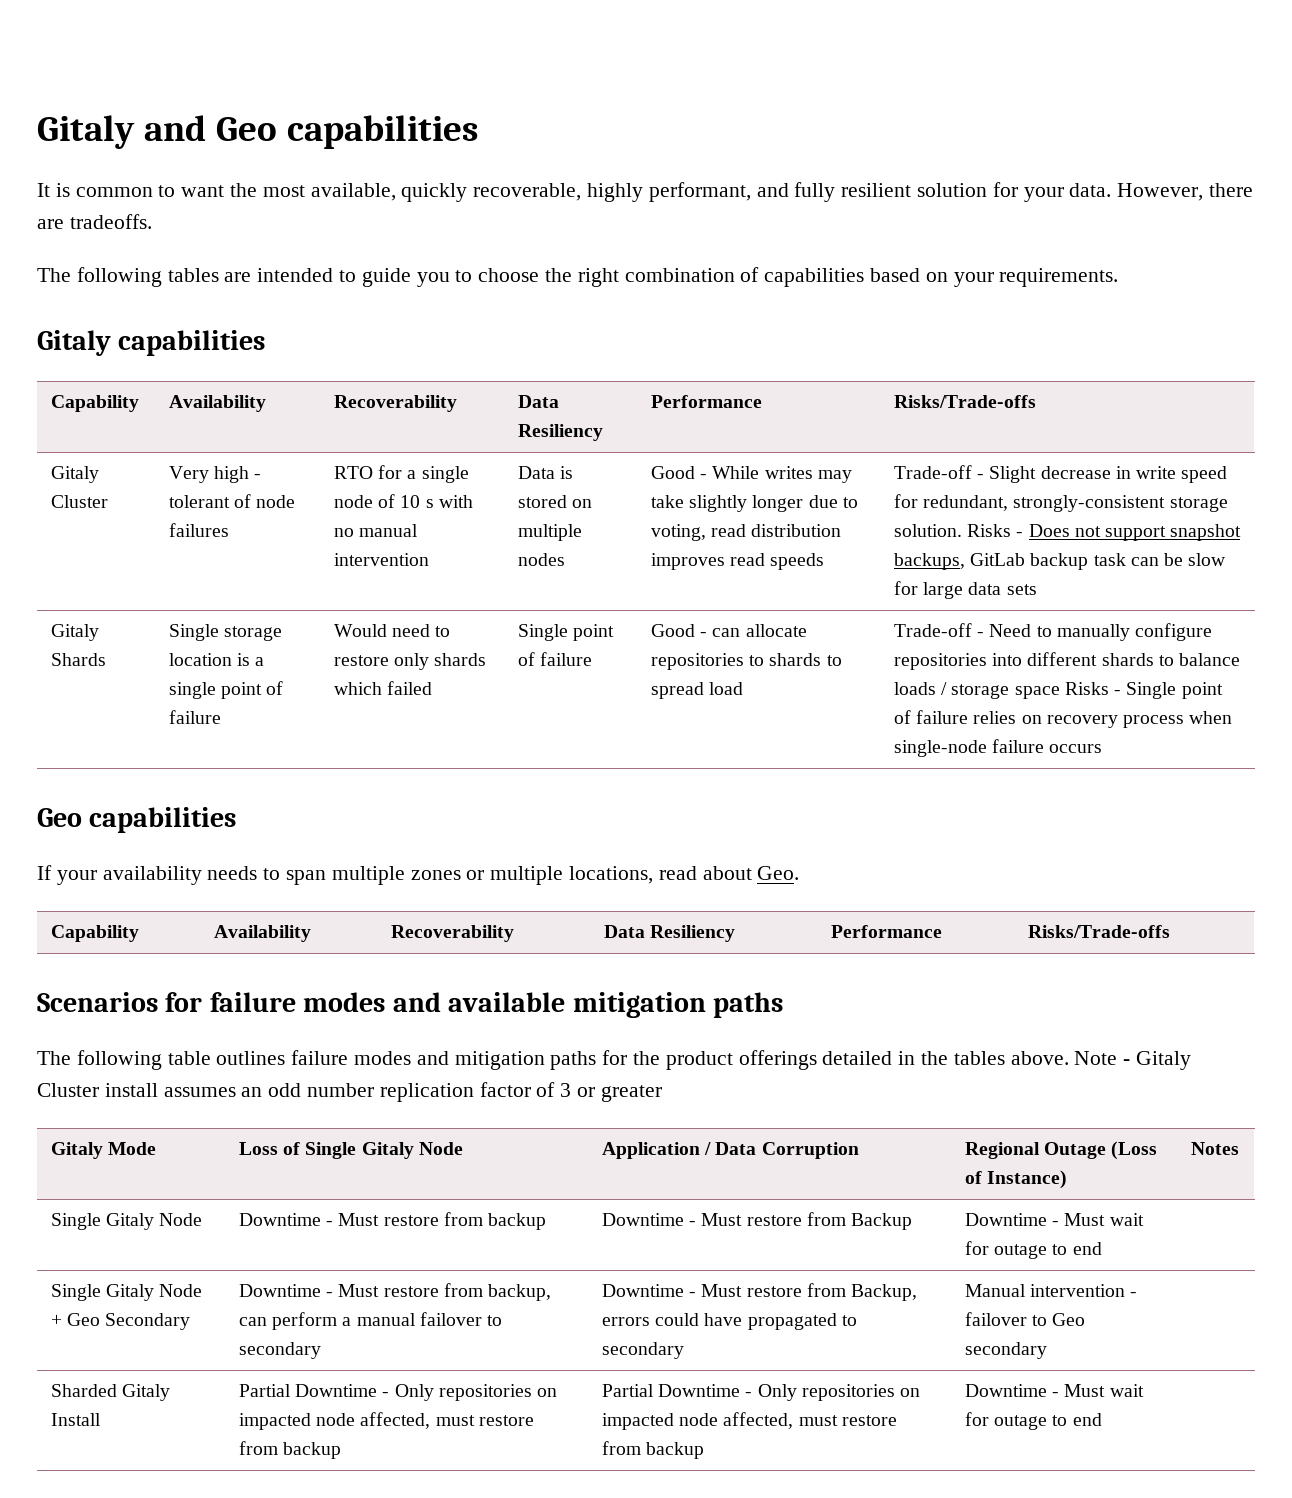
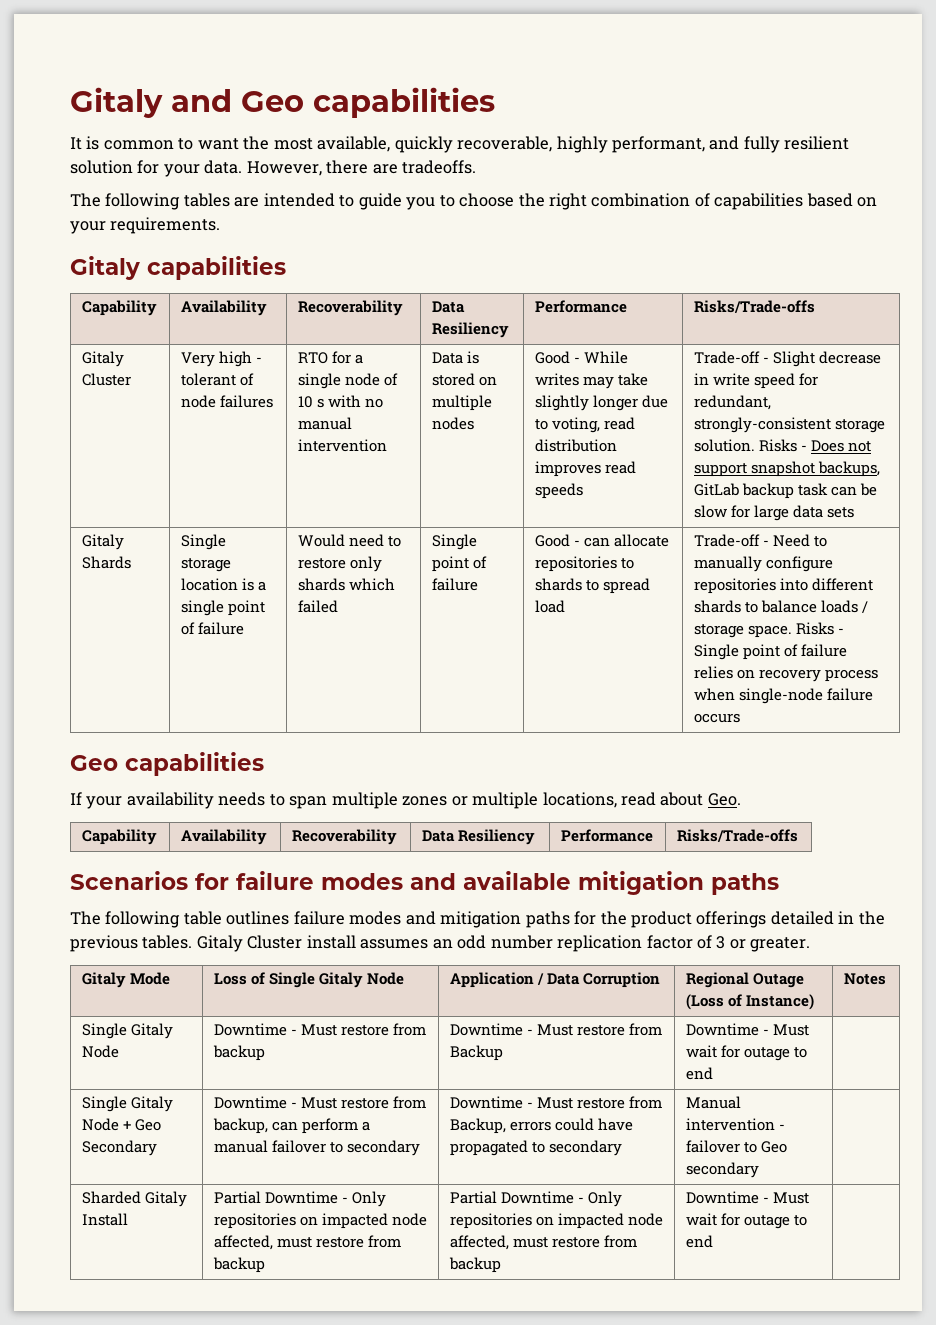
[1014,686,1060,699] space -> [747,625,792,638] space.
[953,1051,1131,1065] tables above. Note - -> [70,935,193,952] previous tables.
[600,1085,662,1102] greater -> [750,937,811,952] greater.

